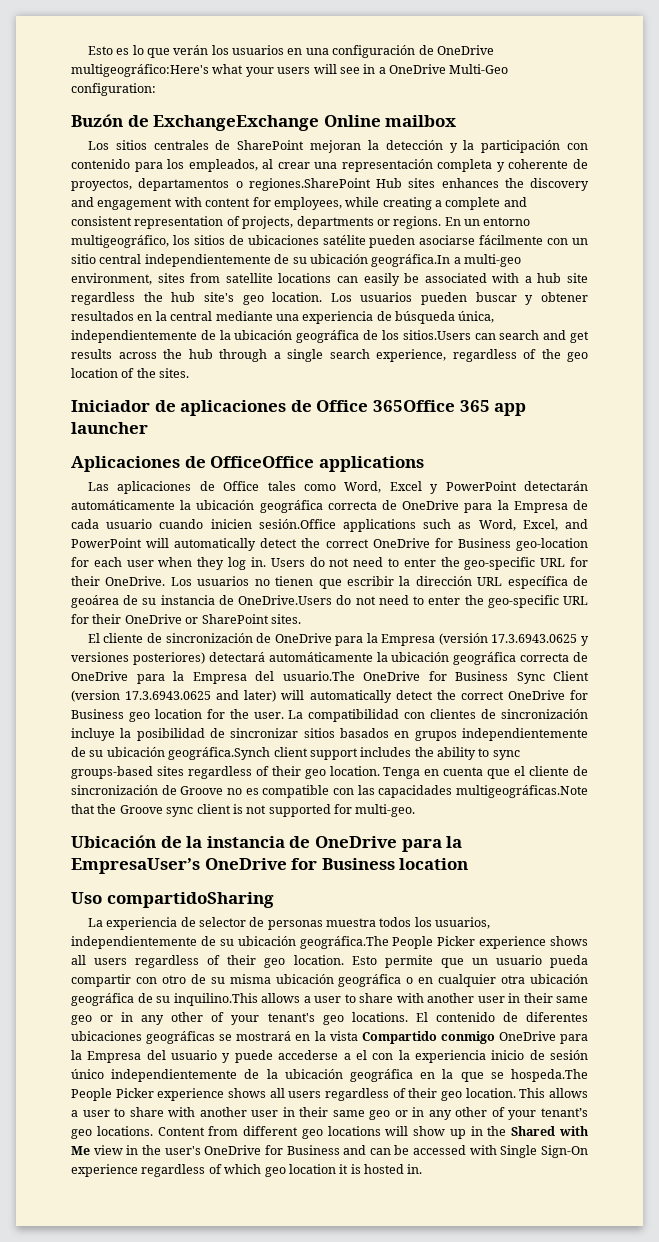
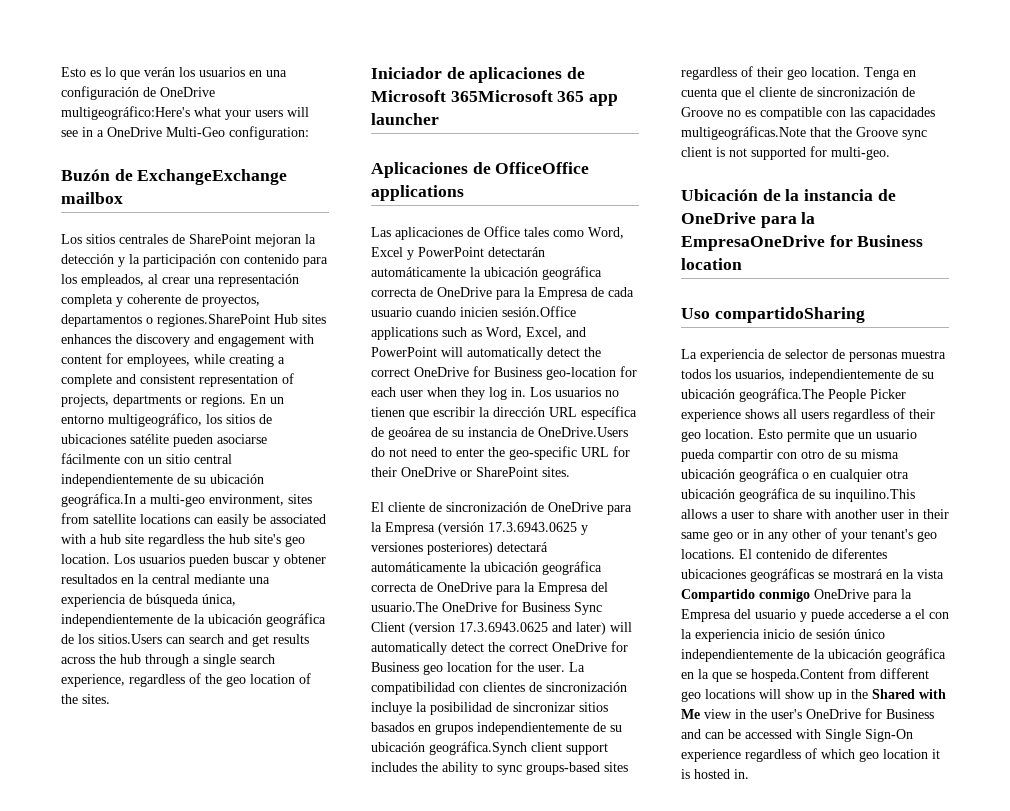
[323,115,381,127] Online -> (288, 177) none
[316,400,455,412] Office 365Office -> [371,90,553,102] Microsoft 365Microsoft
[270,557,588,570] [71,576,166,586] Users do not need to enter the geo-specific URL for their OneDrive. -> (526, 392) none
[71,858,287,874] EmpresaUser’s OneDrive -> [681,235,825,251] EmpresaOneDrive
[510,1069,588,1082] [71,1088,588,1101] [71,1107,588,1120] [71,1126,205,1139] hospeda.The People Picker experience shows all users regardless of their geo location. This allows a user to share with another user in their same geo or in any other of your tenant’s geo locations. Content -> [751,669,844,682] hospeda.Content

